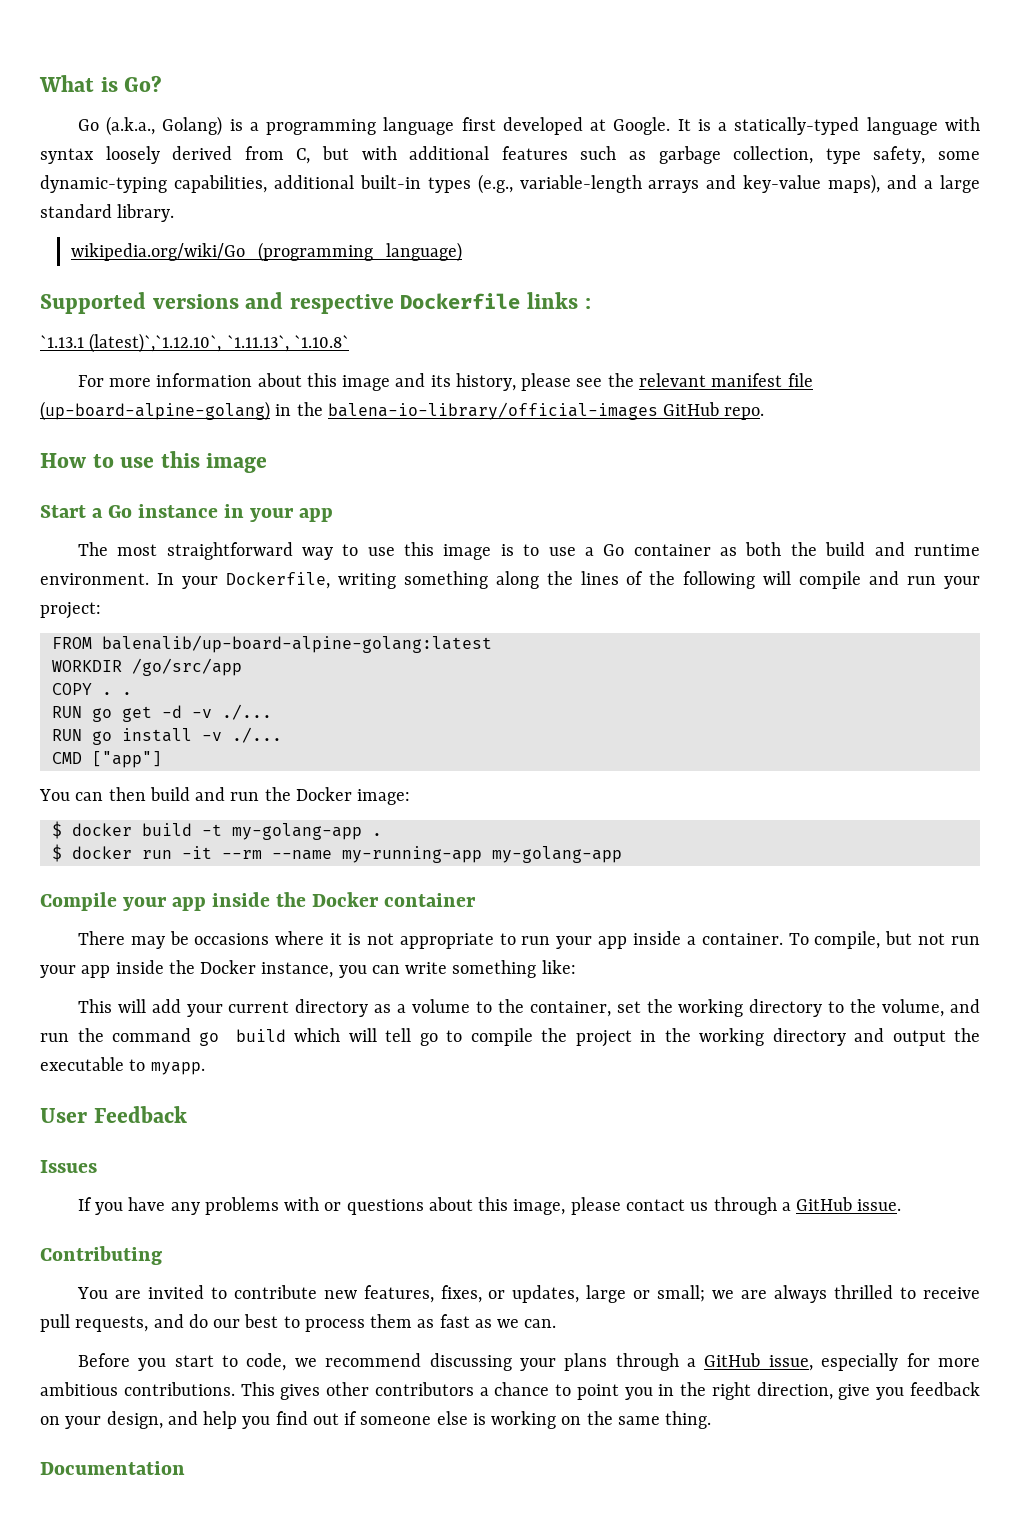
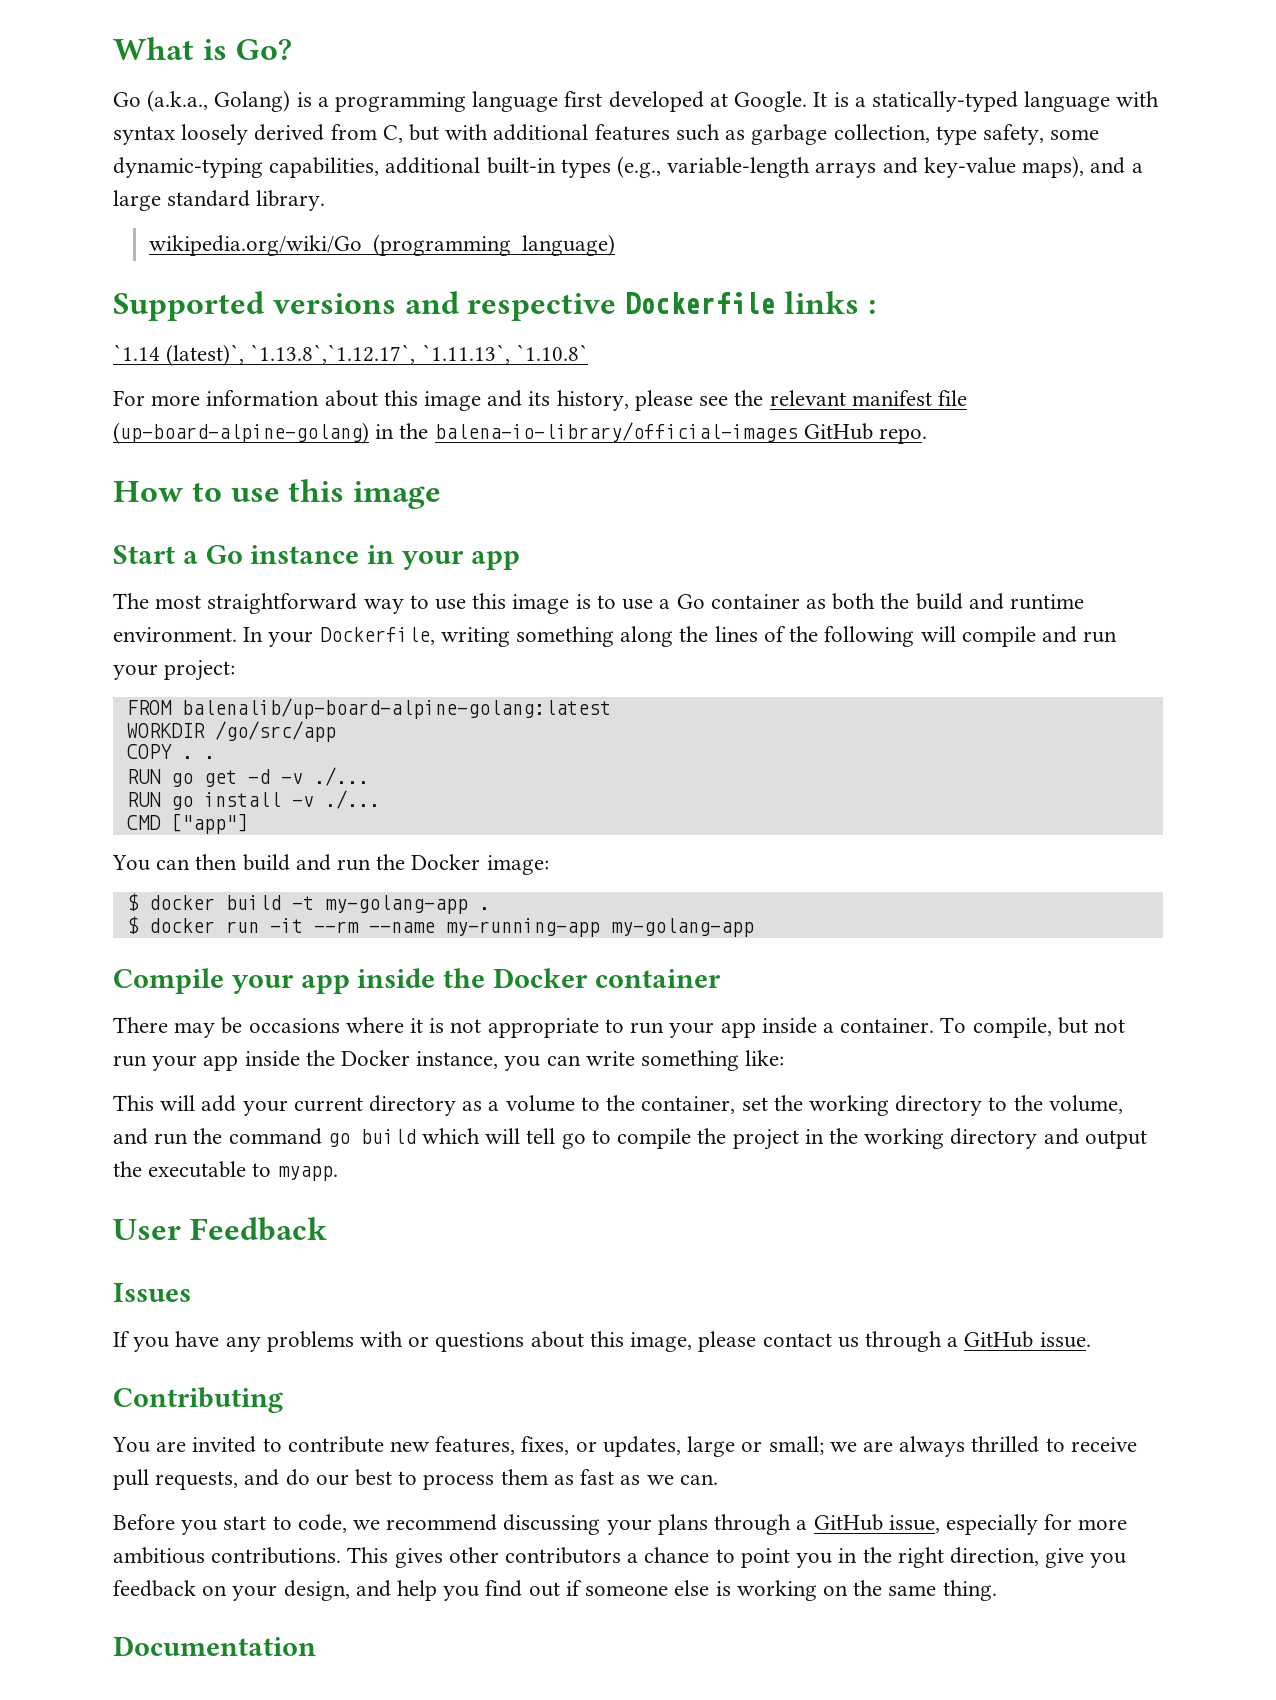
[40,333,222,353] `1.13.1 (latest)`,`1.12.10`, -> [113,344,416,366] `1.14 (latest)`, `1.13.8`,`1.12.17`,

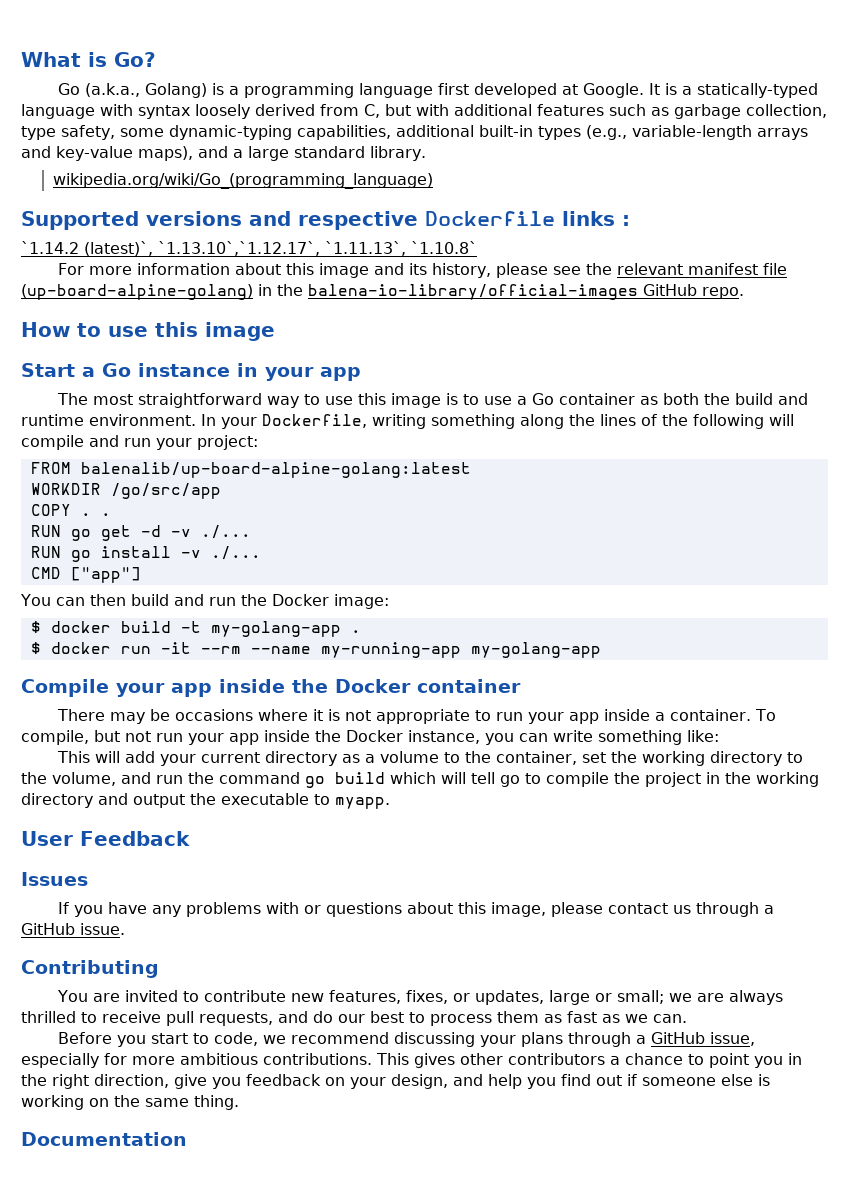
[113,344,416,366] `1.14 (latest)`, `1.13.8`,`1.12.17`, -> [21,241,320,256] `1.14.2 (latest)`, `1.13.10`,`1.12.17`,

